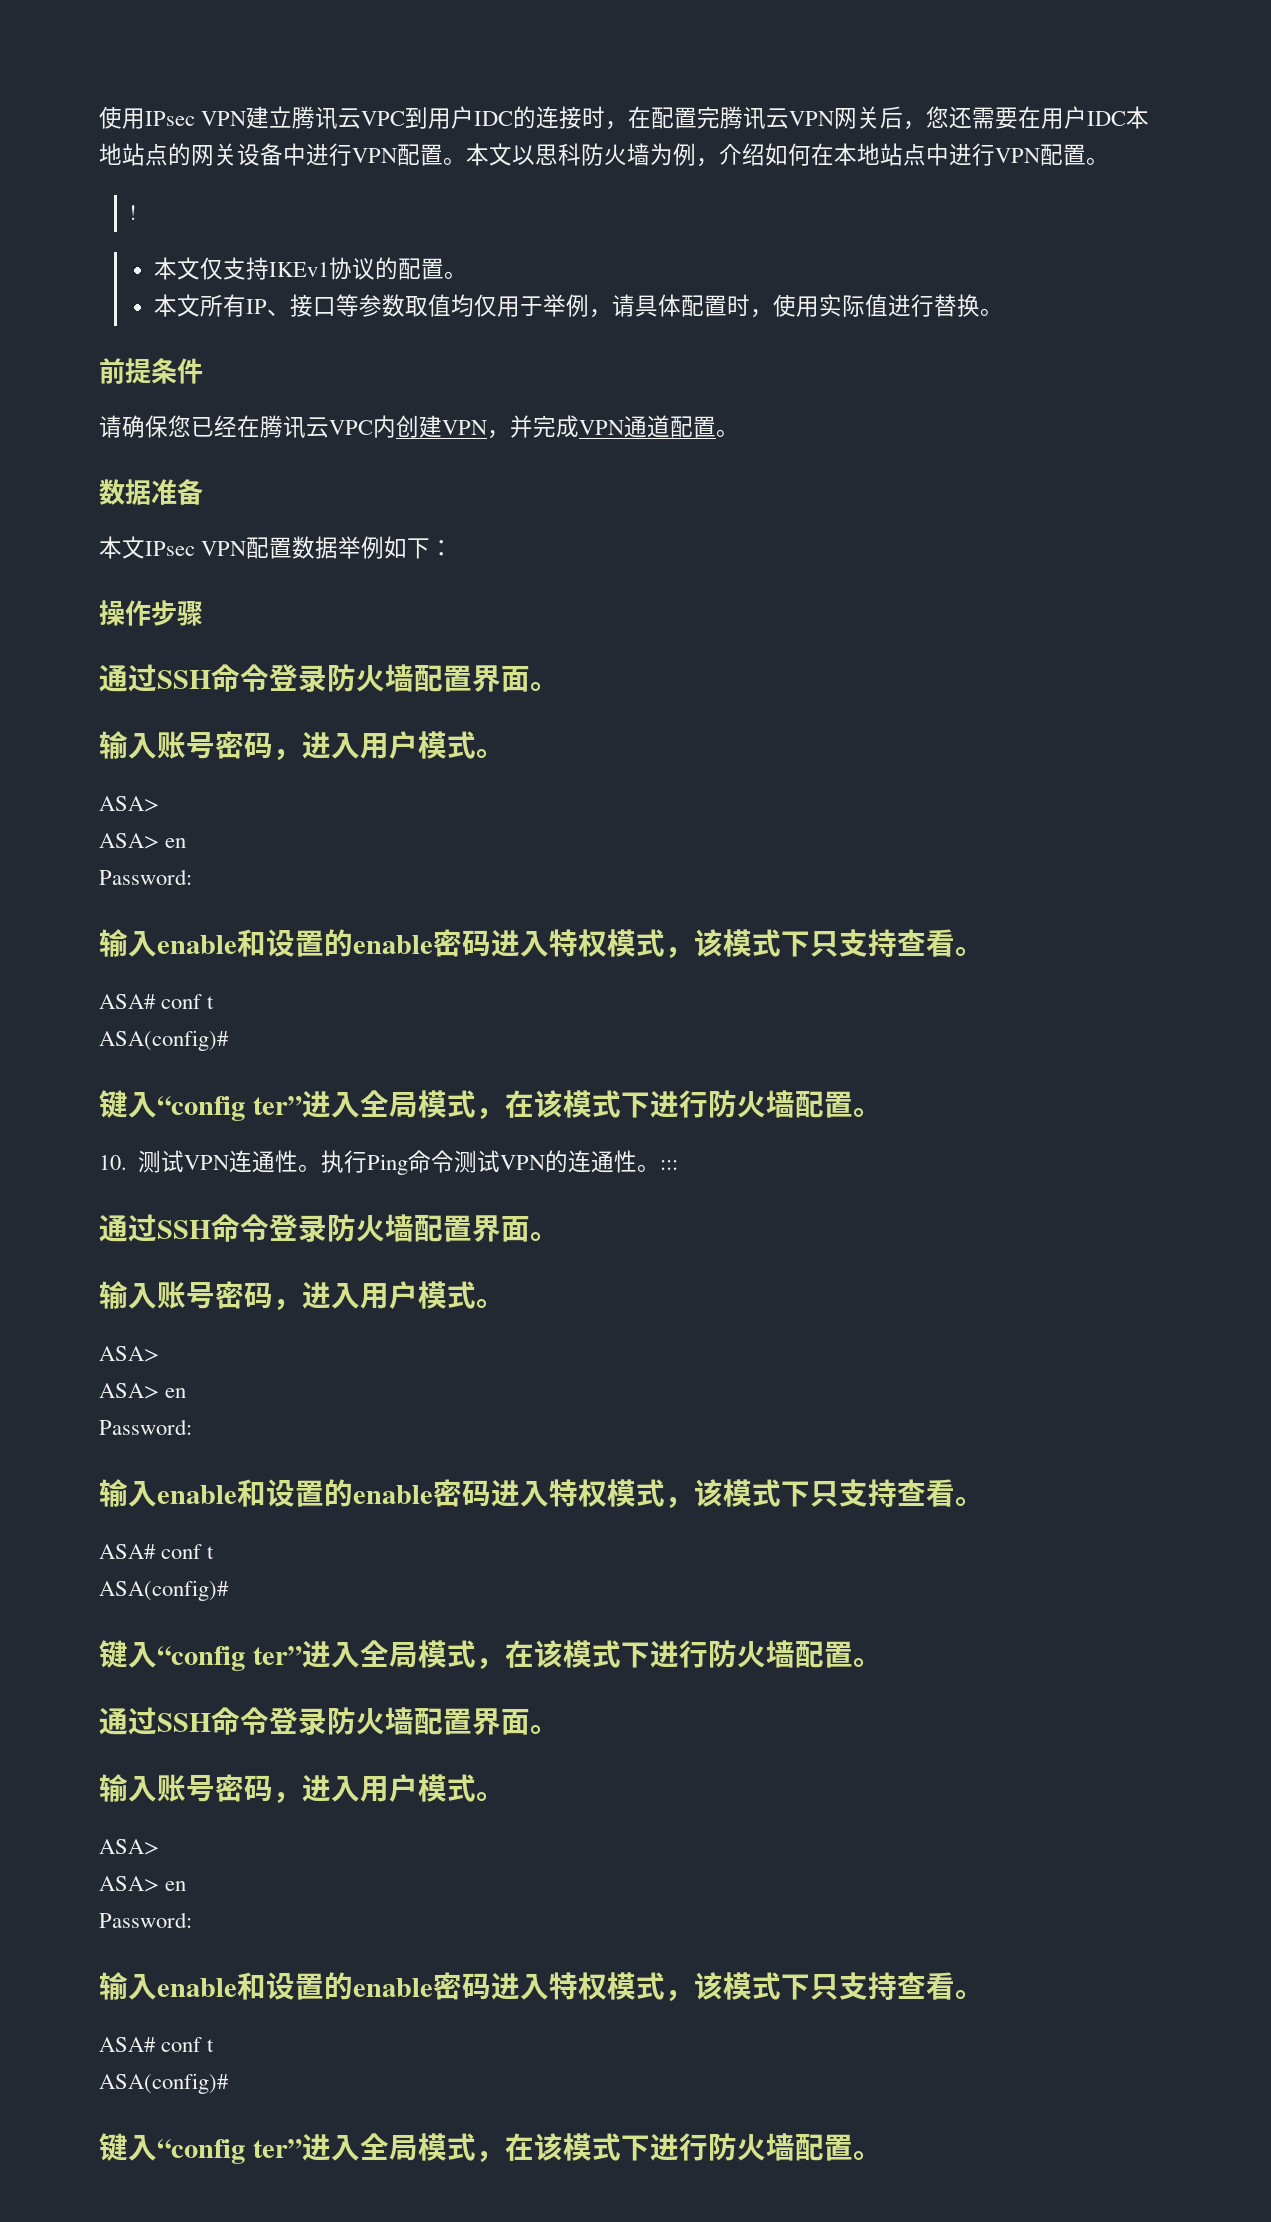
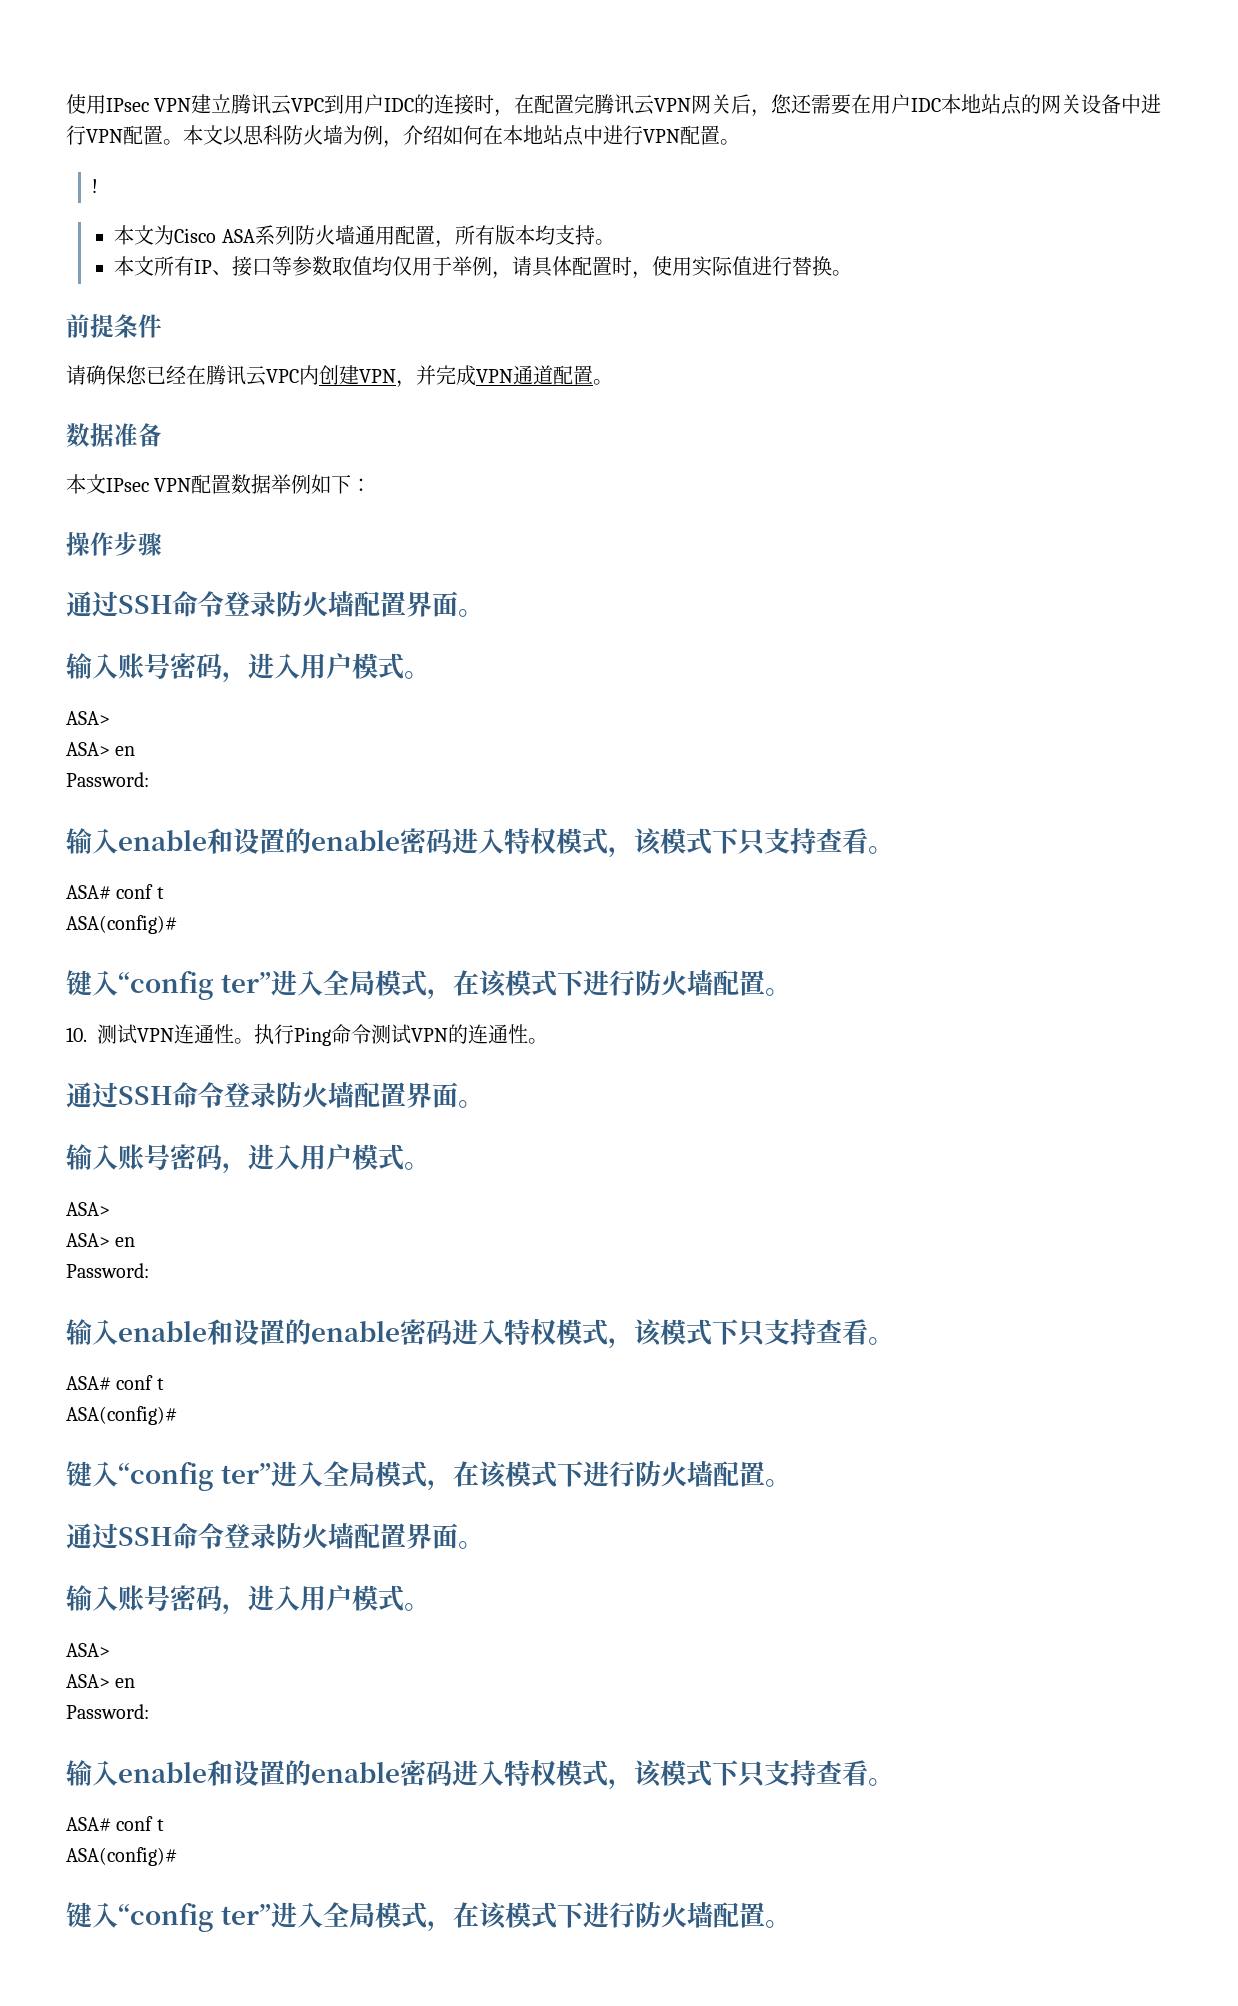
[200,257,445,280] 仅支持IKEv1协议的配置 -> [154,225,595,248] 为Cisco ASA系列防火墙通用配置，所有版本均支持
[660,1160,679,1170] ::: -> (548, 1041) none

